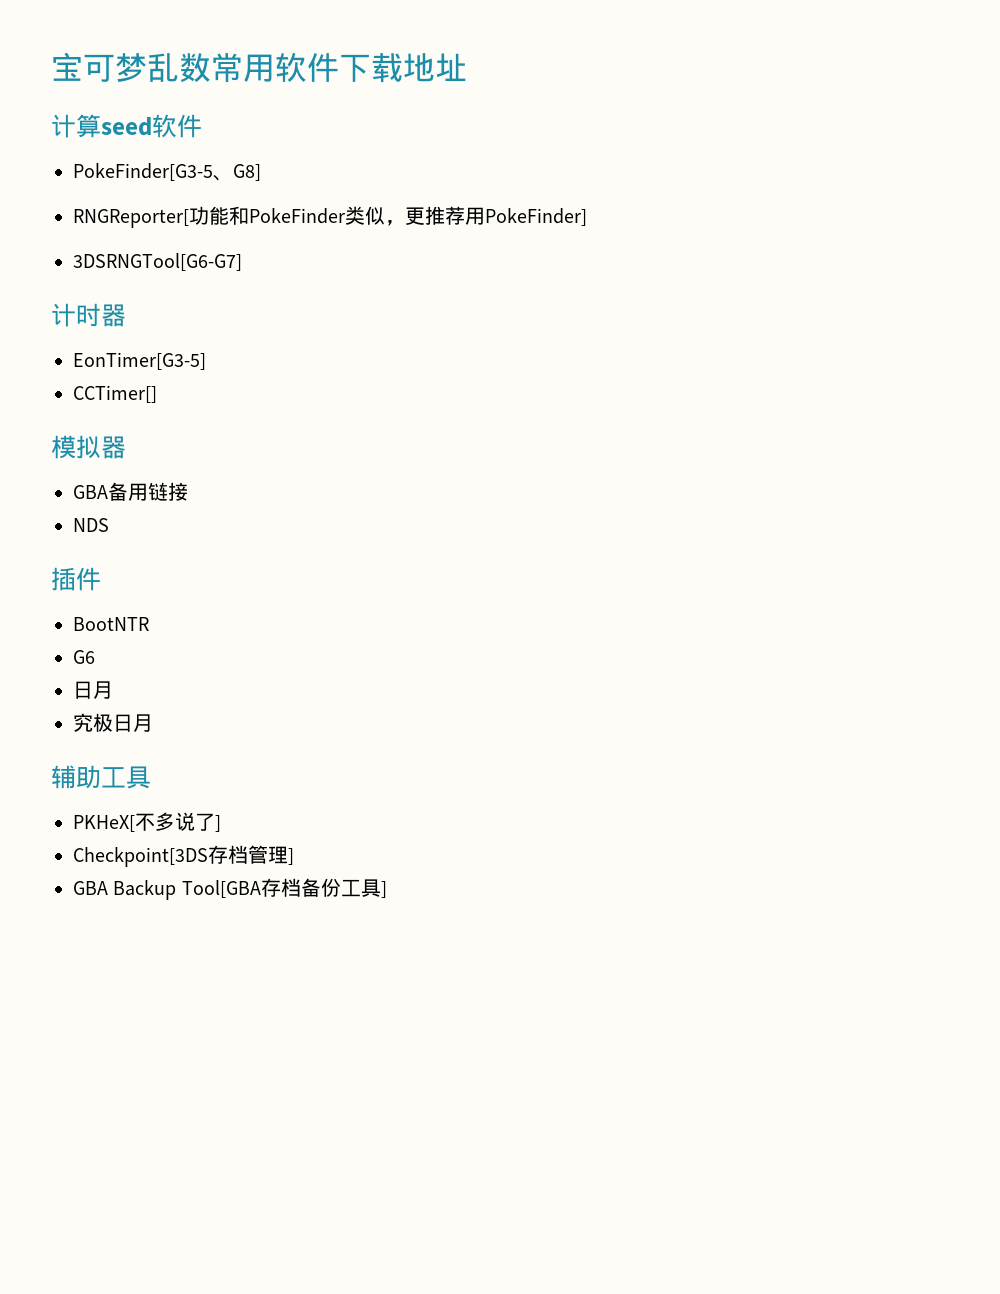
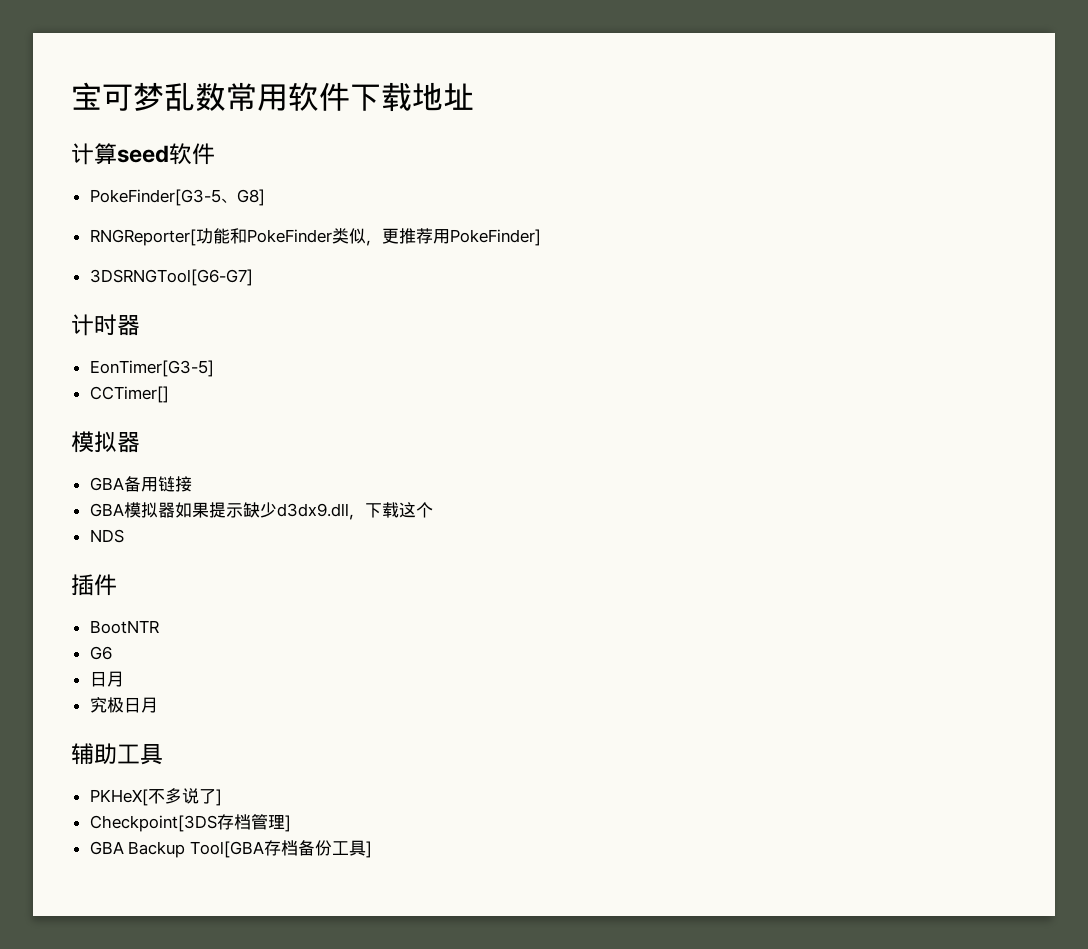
(188, 491) none -> [89,502,433,520] // GBA模拟器如果提示缺少d3dx9.dll，下载这个

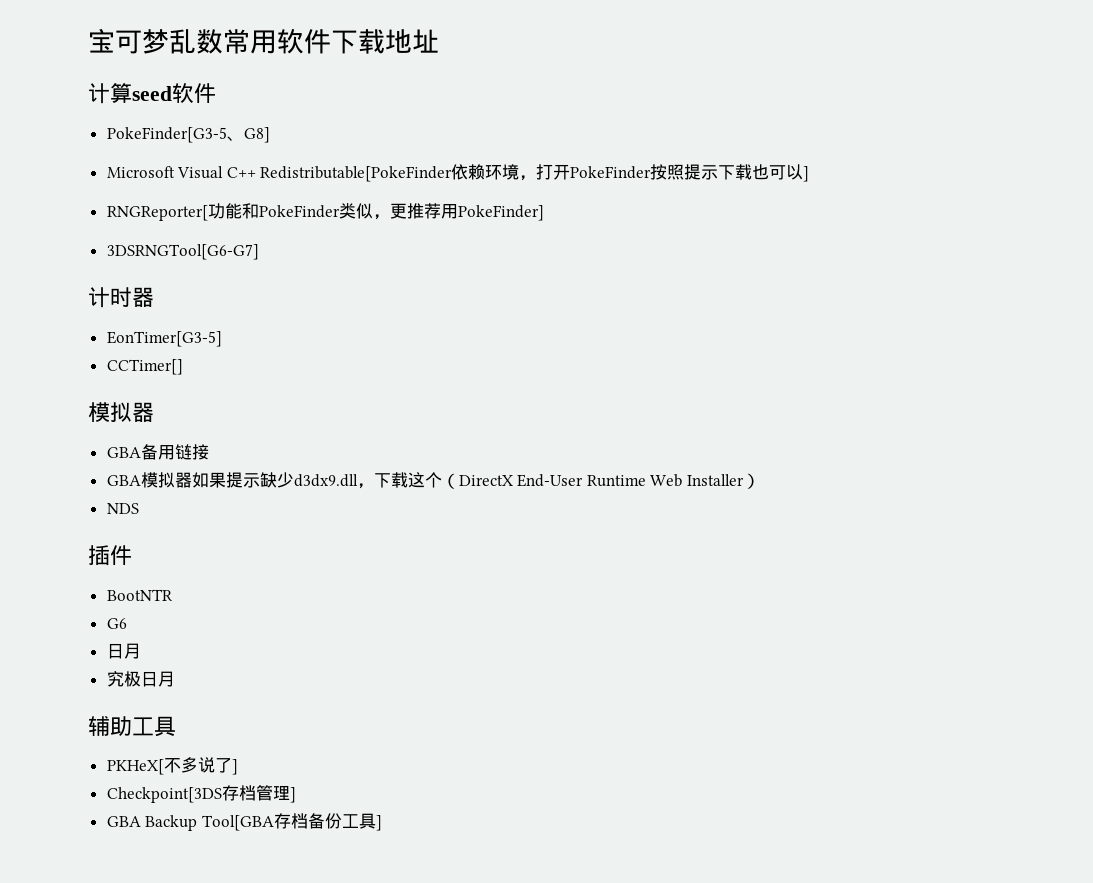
(265, 197) none -> [106,164,810,182] // Microsoft Visual C++ Redistributable[PokeFinder依赖环境，打开PokeFinder按照提示下载也可以]
(433, 510) none -> [441,473,761,489] （DirectX End-User Runtime Web Installer）

